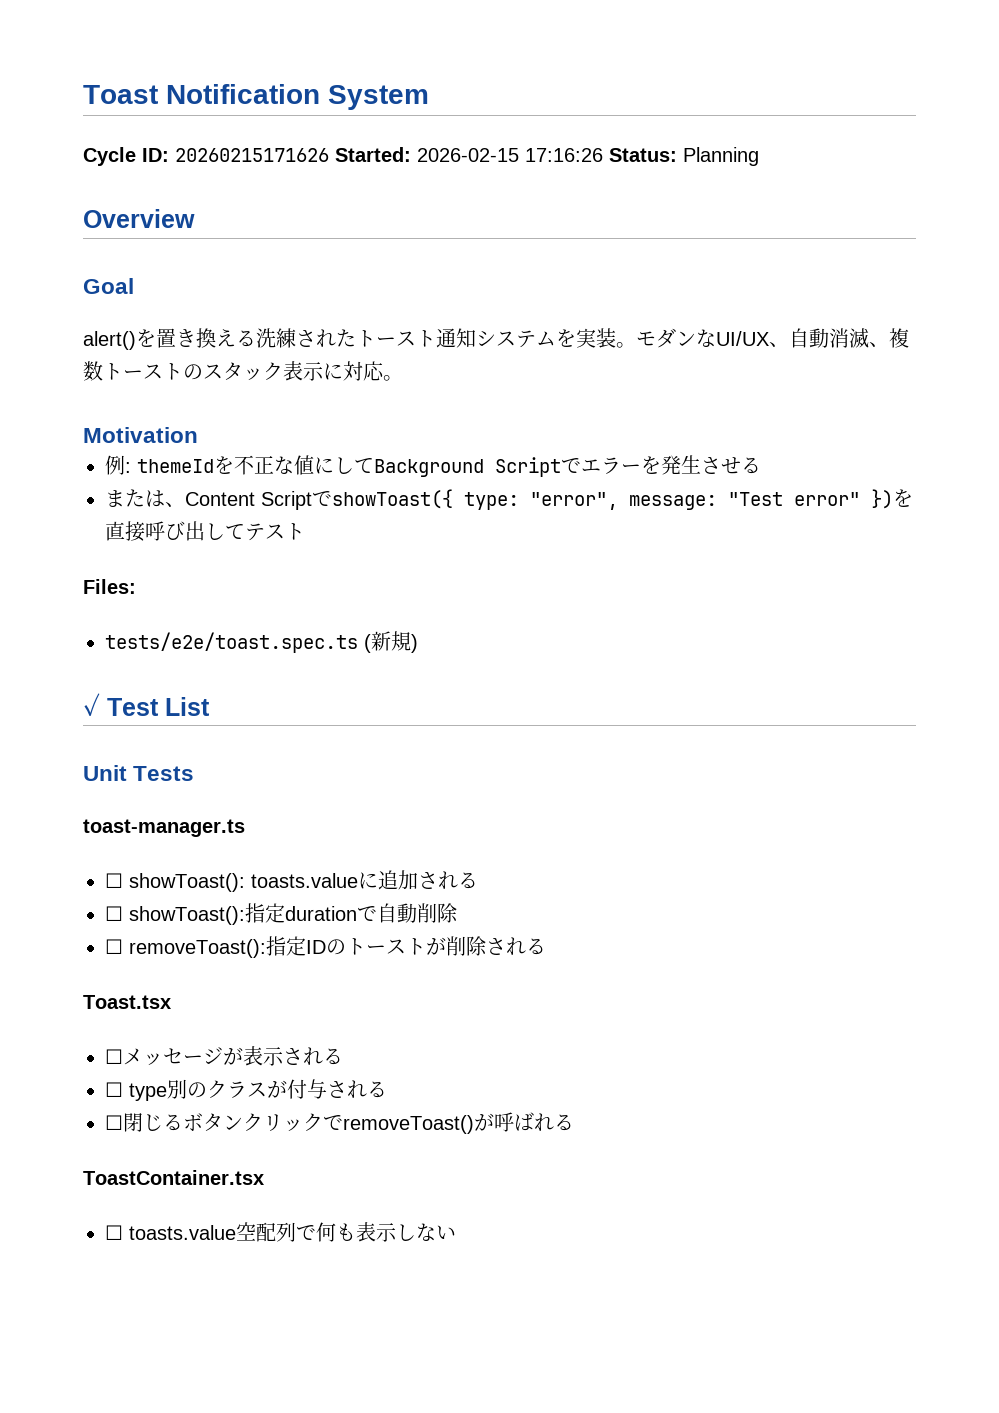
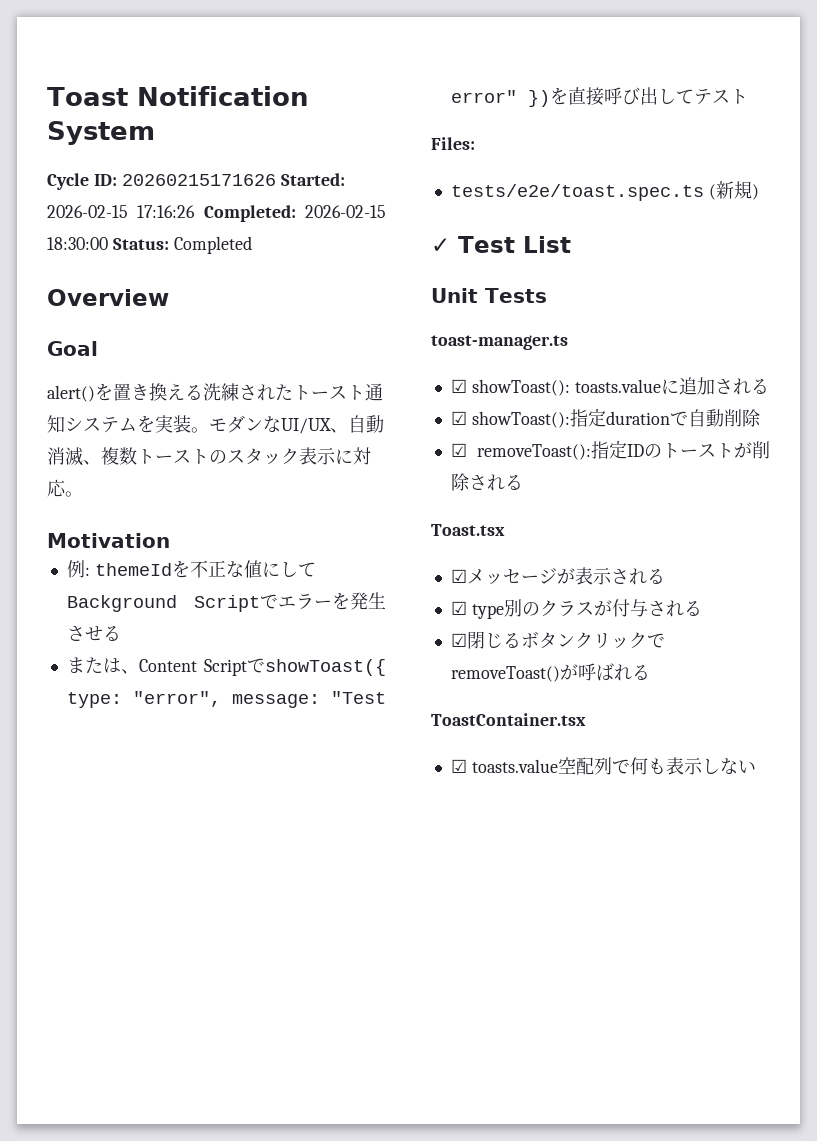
[609,147,759,166] Status: Planning -> [203,205,386,222] [47,236,252,254] Completed: 2026-02-15 18:30:00 Status: Completed
[105,873,123,888] ☐ -> [450,379,467,393] ☑
[105,906,123,921] ☐ -> [450,411,467,425] ☑
[105,939,123,954] ☐ -> [450,443,467,457] ☑
[105,1049,123,1064] ☐ -> [450,569,467,583] ☑
[105,1082,123,1097] ☐ -> [450,601,467,615] ☑
[105,1115,123,1130] ☐ -> [450,633,467,647] ☑
[105,1225,123,1240] ☐ -> [450,759,467,773] ☑

